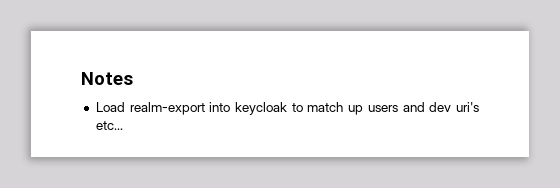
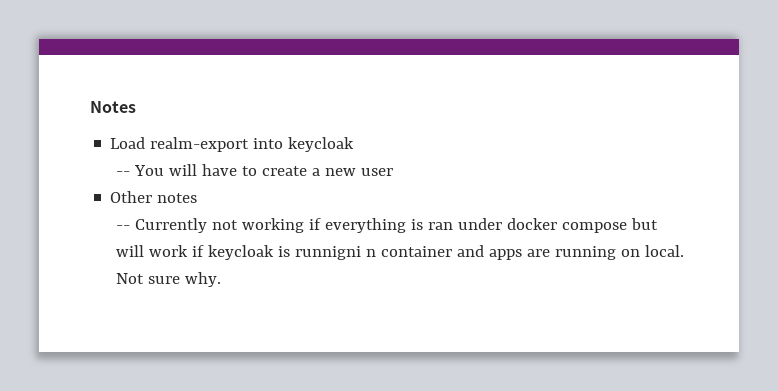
[291,102,479,115] [95,121,123,130] to match up users and dev uri's etc... -> [115,164,393,176] [110,191,198,203] [115,218,658,233] [115,245,684,260] [115,272,221,287] // -- You will have to create a new user // Other notes // -- Currently not working if everything is ran under docker compose but will work if keycloak is runnigni n container and apps are running on local. Not sure why.

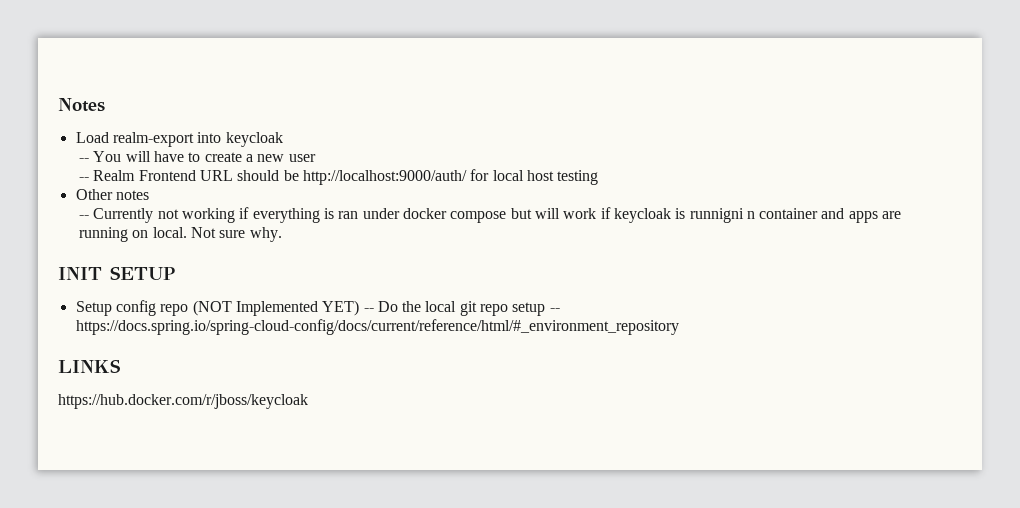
(393, 172) none -> [79,169,599,185] // -- Realm Frontend URL should be http://localhost:9000/auth/ for local host testing
(221, 279) none -> [58,266,175,280] [75,300,560,316] [75,319,679,335] [58,359,121,373] [58,394,308,409] // INIT SETUP // Setup config repo (NOT Implemented YET) -- Do the local git repo setup -- https://docs.spring.io/spring-cloud-config/docs/current/reference/html/#_environment_repository // LINKS // https://hub.docker.com/r/jboss/keycloak

